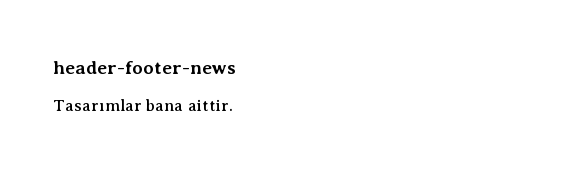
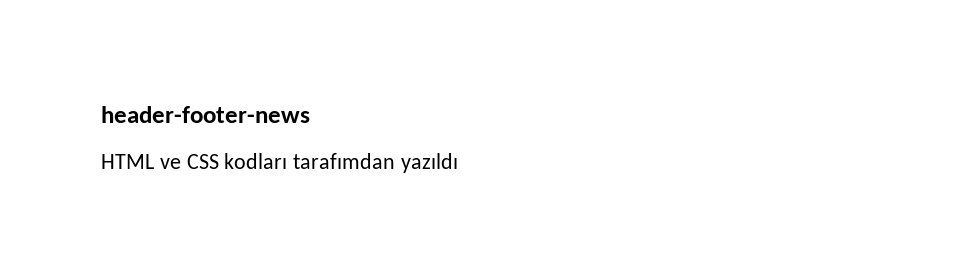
[53,99,233,111] Tasarımlar bana aittir. -> [101,153,459,173] HTML ve CSS kodları tarafımdan yazıldı

